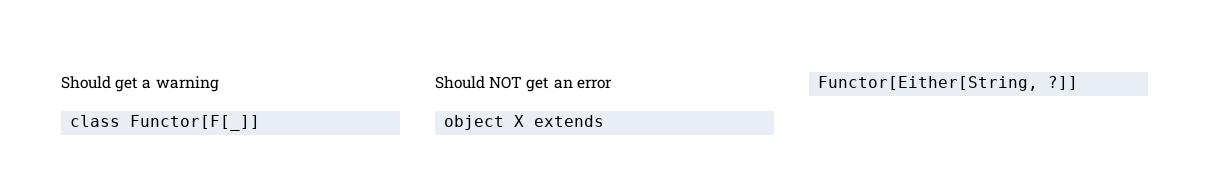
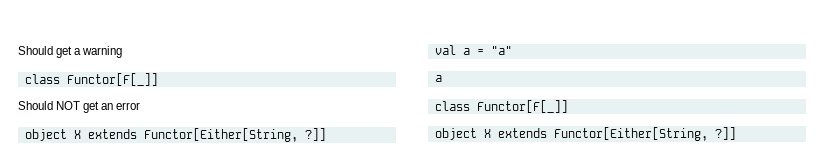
(1079, 83) none -> [434,45,512,55] [434,75,442,82] [434,100,568,113] [434,127,736,141] // val a = "a" // a // class Functor[F[_]] // object X extends Functor[Either[String, ?]]

